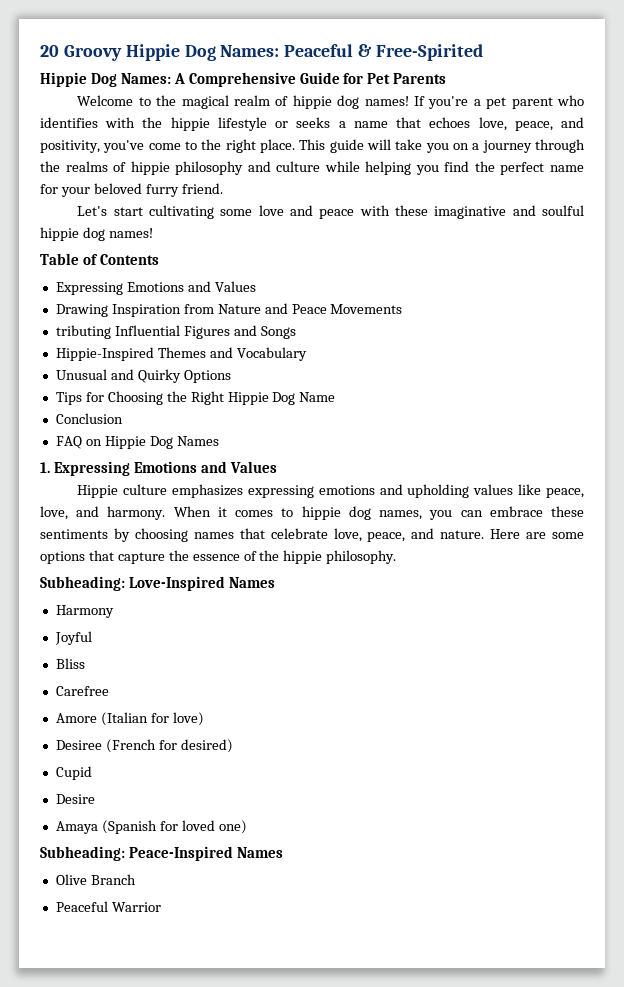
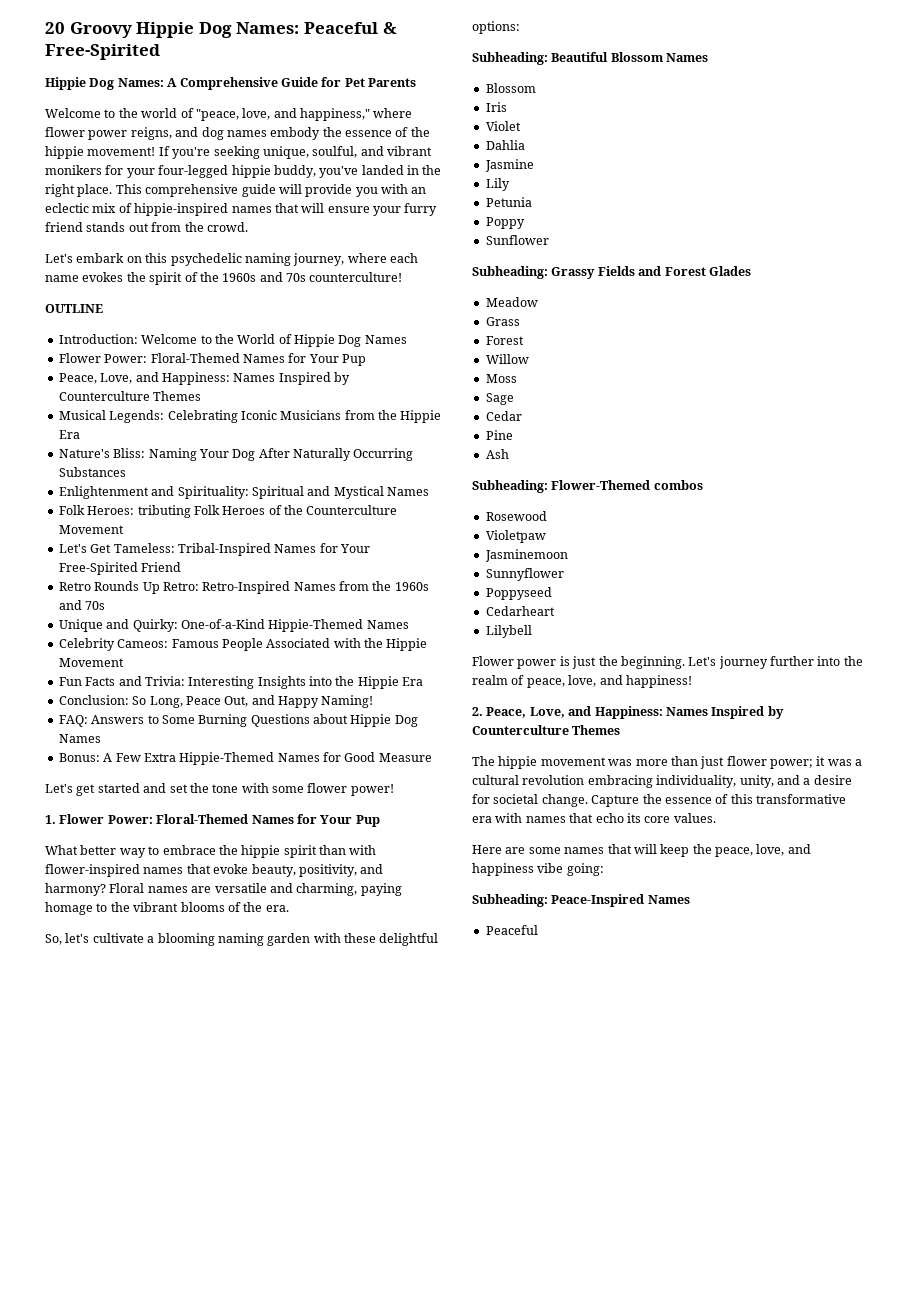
[181,95,584,109] [40,117,584,131] [40,139,585,153] [40,161,585,175] [40,183,223,197] [77,205,584,219] [40,227,153,241] [40,253,159,265] [55,281,256,295] [55,303,403,317] [55,325,296,339] [55,347,307,361] [55,369,231,383] [55,391,336,405] [55,413,123,424] [55,436,219,449] [40,461,277,476] [77,484,584,498] [40,506,584,520] [40,528,585,542] [40,550,165,564] magical realm of hippie dog names! If you're a pet parent who identifies with the hippie lifestyle or seeks a name that echoes love, peace, and positivity, you've come to the right place. This guide will take you on a journey through the realms of hippie philosophy and culture while helping you find the perfect name for your beloved furry friend. // Let's start cultivating some love and peace with these imaginative and soulful hippie dog names! // Table of Contents // Expressing Emotions and Values // Drawing Inspiration from Nature and Peace Movements // tributing Influential Figures and Songs // Hippie-Inspired Themes and Vocabulary // Unusual and Quirky Options // Tips for Choosing the Right Hippie Dog Name // Conclusion // FAQ on Hippie Dog Names // 1. Expressing Emotions and Values // Hippie culture emphasizes expressing emotions and upholding values like peace, love, and harmony. When it comes to hippie dog names, you can embrace these sentiments by choosing names that celebrate love, peace, and nature. Here are some options that capture -> [141,108,413,121] [45,127,321,140] world of "peace, love, and happiness," where flower power reigns, and dog names embody
[326,550,397,564] [40,576,275,591] [55,605,114,618] [54,631,92,645] [55,658,85,669] [55,686,109,696] [55,712,204,726] [55,739,233,753] [55,766,92,780] [55,794,95,804] [55,820,247,834] philosophy. // Subheading: Love-Inspired Names // Harmony // Joyful // Bliss // Carefree // Amore (Italian for love) // Desiree (French for desired) // Cupid // Desire // Amaya (Spanish for loved one) -> [87,146,432,159] [45,165,442,178] [45,184,427,197] [45,203,438,216] [45,222,248,232] [45,253,418,266] [45,272,403,285] [45,304,103,313] [58,334,407,347] [58,353,366,366] [58,372,350,385] [58,391,202,401] [58,410,442,423] [58,430,80,439] [58,448,414,461] [58,467,126,477] [58,486,429,499] [58,505,398,518] [58,525,124,534] [58,543,370,556] [58,562,182,575] [58,581,429,594] [58,600,106,610] [58,619,409,632] [58,638,428,651] [58,658,124,667] [58,676,424,689] [58,695,374,708] [58,714,418,727] [58,734,101,743] [58,752,432,765] [45,783,394,796] [45,814,380,827] [45,845,377,858] [45,864,384,877] [45,883,402,896] [45,902,289,915] [45,933,439,946] [472,21,520,34] [472,52,709,65] [485,83,536,93] [485,102,507,112] [485,121,521,131] [485,140,525,150] [484,159,534,172] [485,178,510,191] [485,197,532,207] [485,217,525,229] [485,235,549,245] [472,266,751,279] [485,297,538,307] [485,317,520,326] [485,336,524,345] [485,354,529,364] [485,374,517,383] [485,393,514,405] [485,411,522,421] [485,430,513,440] [485,449,509,459] [472,480,703,493] [485,511,547,521] [485,530,546,543] [484,549,568,562] [485,568,564,581] [485,587,552,600] [485,606,555,616] [485,625,532,638] [472,656,863,669] [472,675,692,688] [472,706,784,719] [472,725,621,735] [472,756,863,769] [472,775,852,788] [472,794,846,807] [472,813,716,823] [472,844,811,857] [472,863,604,876] movement! If you're seeking unique, soulful, and vibrant monikers for your four-legged hippie buddy, you've landed in the right place. This comprehensive guide will provide you with an eclectic mix of hippie-inspired names that will ensure your furry friend stands out from the crowd. // Let's embark on this psychedelic naming journey, where each name evokes the spirit of the 1960s and 70s counterculture! // OUTLINE // Introduction: Welcome to the World of Hippie Dog Names // Flower Power: Floral-Themed Names for Your Pup // Peace, Love, and Happiness: Names Inspired by Counterculture Themes // Musical Legends: Celebrating Iconic Musicians from the Hippie Era // Nature's Bliss: Naming Your Dog After Naturally Occurring Substances // Enlightenment and Spirituality: Spiritual and Mystical Names // Folk Heroes: tributing Folk Heroes of the Counterculture Movement // Let's Get Tameless: Tribal-Inspired Names for Your Free-Spirited Friend // Retro Rounds Up Retro: Retro-Inspired Names from the 1960s and 70s // Unique and Quirky: One-of-a-Kind Hippie-Themed Names // Celebrity Cameos: Famous People Associated with the Hippie Movement // Fun Facts and Trivia: Interesting Insights into the Hippie Era // Conclusion: So Long, Peace Out, and Happy Naming! // FAQ: Answers to Some Burning Questions about Hippie Dog Names // Bonus: A Few Extra Hippie-Themed Names for Good Measure // Let's get started and set the tone with some flower power! // 1. Flower Power: Floral-Themed Names for Your Pup // What better way to embrace the hippie spirit than with flower-inspired names that evoke beauty, positivity, and harmony? Floral names are versatile and charming, paying homage to the vibrant blooms of the era. // So, let's cultivate a blooming naming garden with these delightful options: // Subheading: Beautiful Blossom Names // Blossom // Iris // Violet // Dahlia // Jasmine // Lily // Petunia // Poppy // Sunflower // Subheading: Grassy Fields and Forest Glades // Meadow // Grass // Forest // Willow // Moss // Sage // Cedar // Pine // Ash // Subheading: Flower-Themed combos // Rosewood // Violetpaw // Jasminemoon // Sunnyflower // Poppyseed // Cedarheart // Lilybell // Flower power is just the beginning. Let's journey further into the realm of peace, love, and happiness! // 2. Peace, Love, and Happiness: Names Inspired by Counterculture Themes // The hippie movement was more than just flower power; it was a cultural revolution embracing individuality, unity, and a desire for societal change. Capture the essence of this transformative era with names that echo its core values. // Here are some names that will keep the peace, love, and happiness vibe going:
[55,874,136,885] [55,901,161,912] // Olive Branch // Peaceful Warrior -> [485,925,538,935] // Peaceful

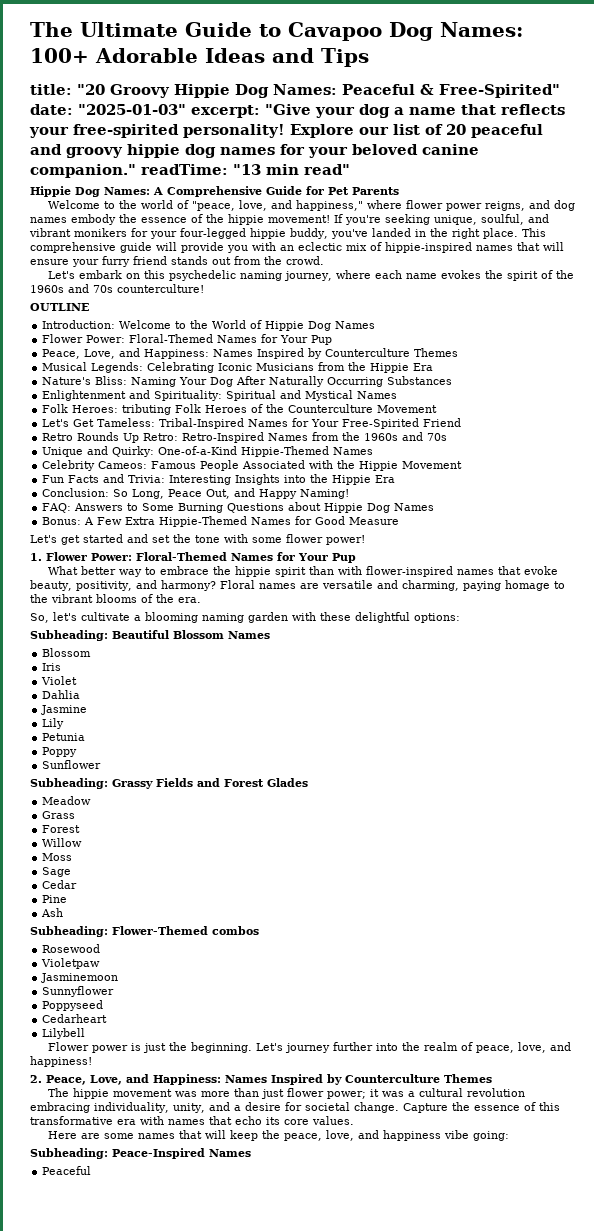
[45,22,65,34] 20 -> [30,22,523,41] [30,48,369,67] [30,84,105,95] The Ultimate Guide to Cavapoo Dog Names: 100+ Adorable Ideas and Tips // title: "20
[45,44,160,60] Free-Spirited -> [439,84,560,98] [30,104,565,118] [29,124,543,138] [30,144,479,158] [30,164,350,178] Free-Spirited" date: "2025-01-03" excerpt: "Give your dog a name that reflects your free-spirited personality! Explore our list of 20 peaceful and groovy hippie dog names for your beloved canine companion." readTime: "13 min read"

